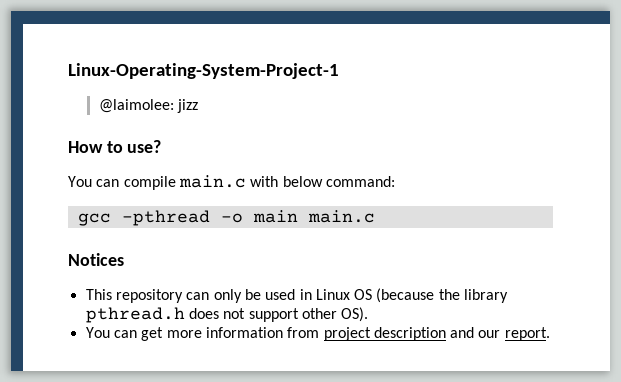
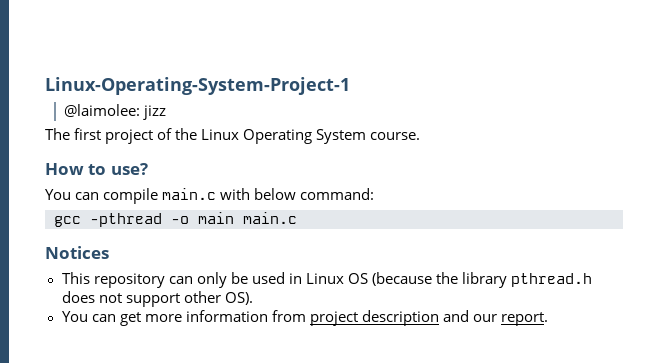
(198, 106) none -> [45,128,421,144] // The first project of the Linux Operating System course.

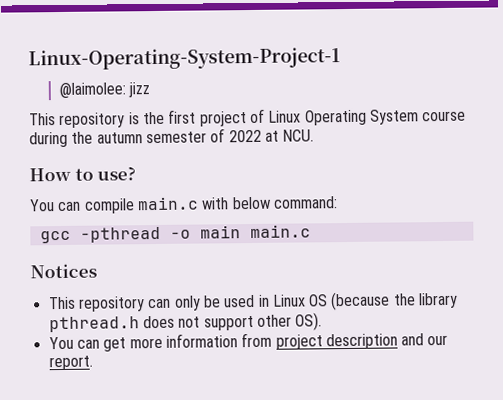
[45,128,70,140] The -> [29,111,165,129] This repository is the
[175,128,198,140] the -> (265, 116) none
[370,132,421,140] course. -> [422,110,467,122] [29,128,315,148] course during the autumn semester of 2022 at NCU.

